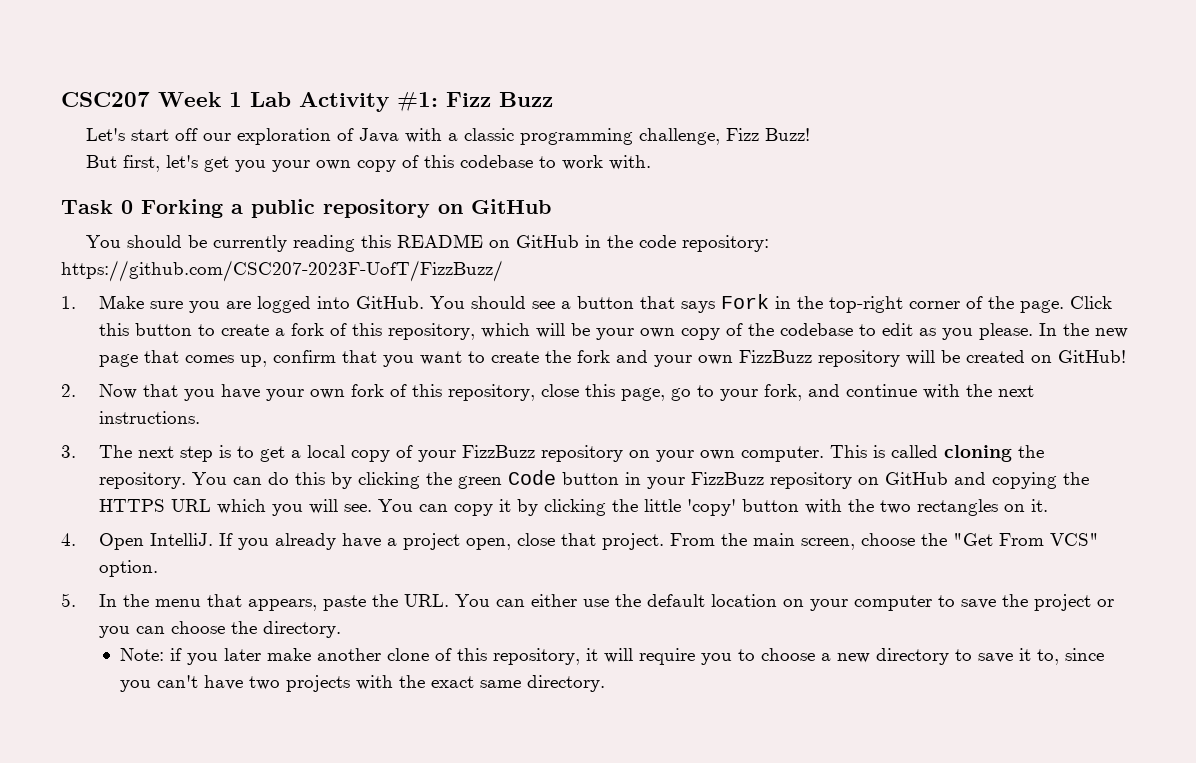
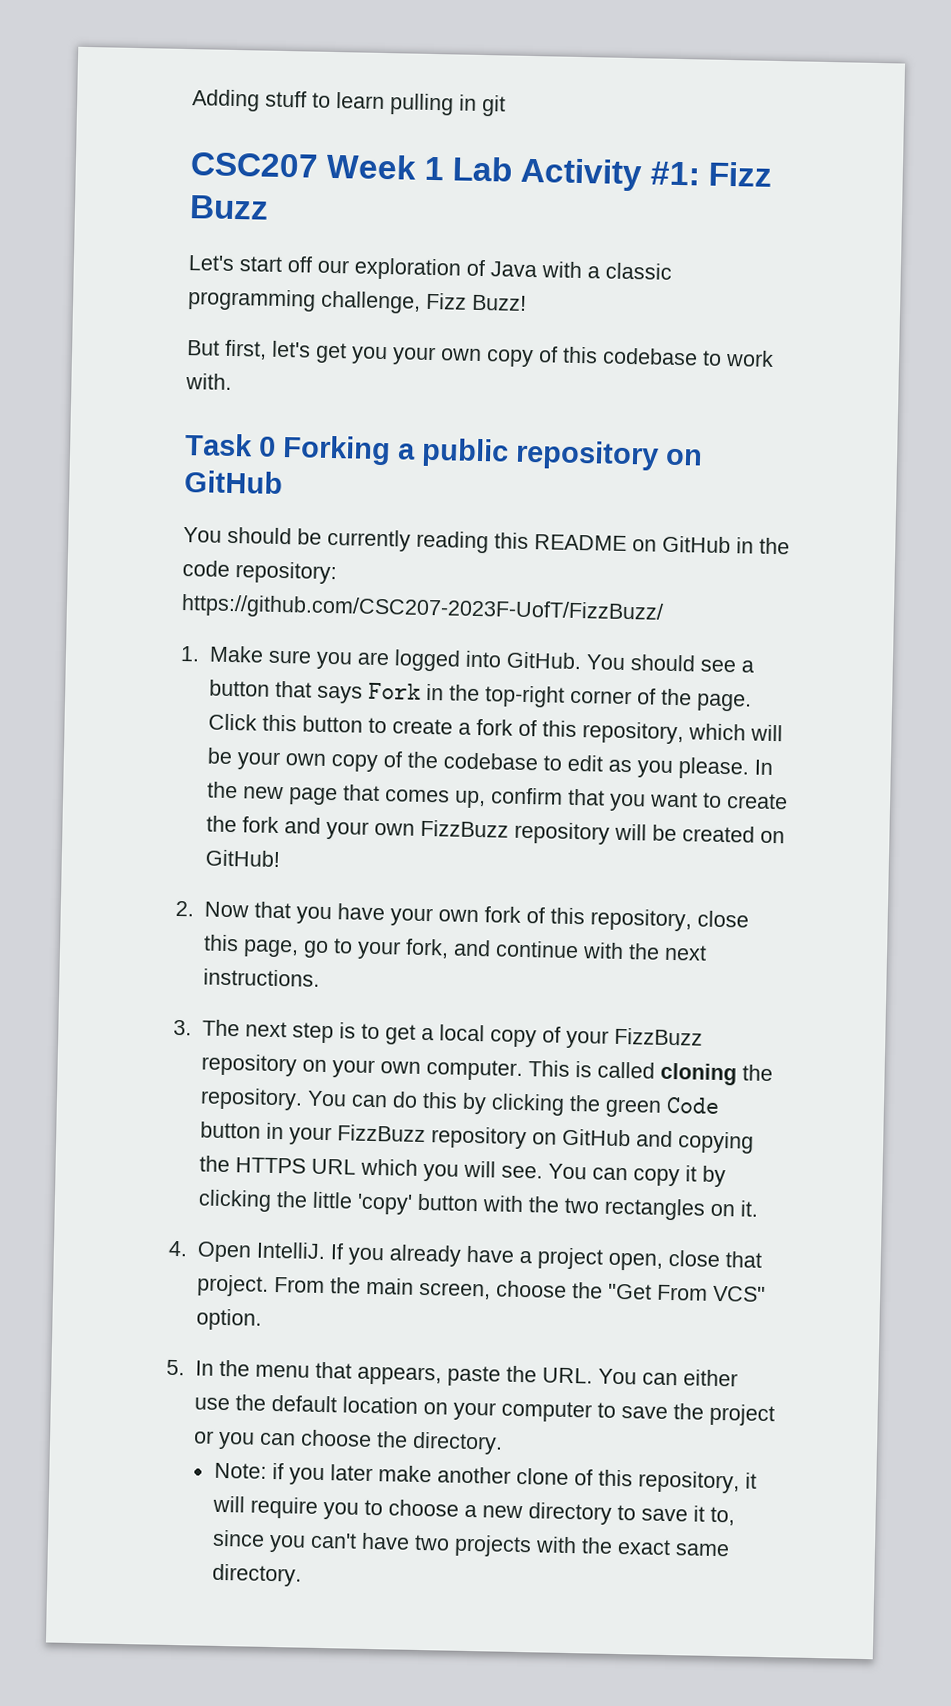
(61, 99) none -> [191,89,506,117] Adding stuff to learn pulling in git //

